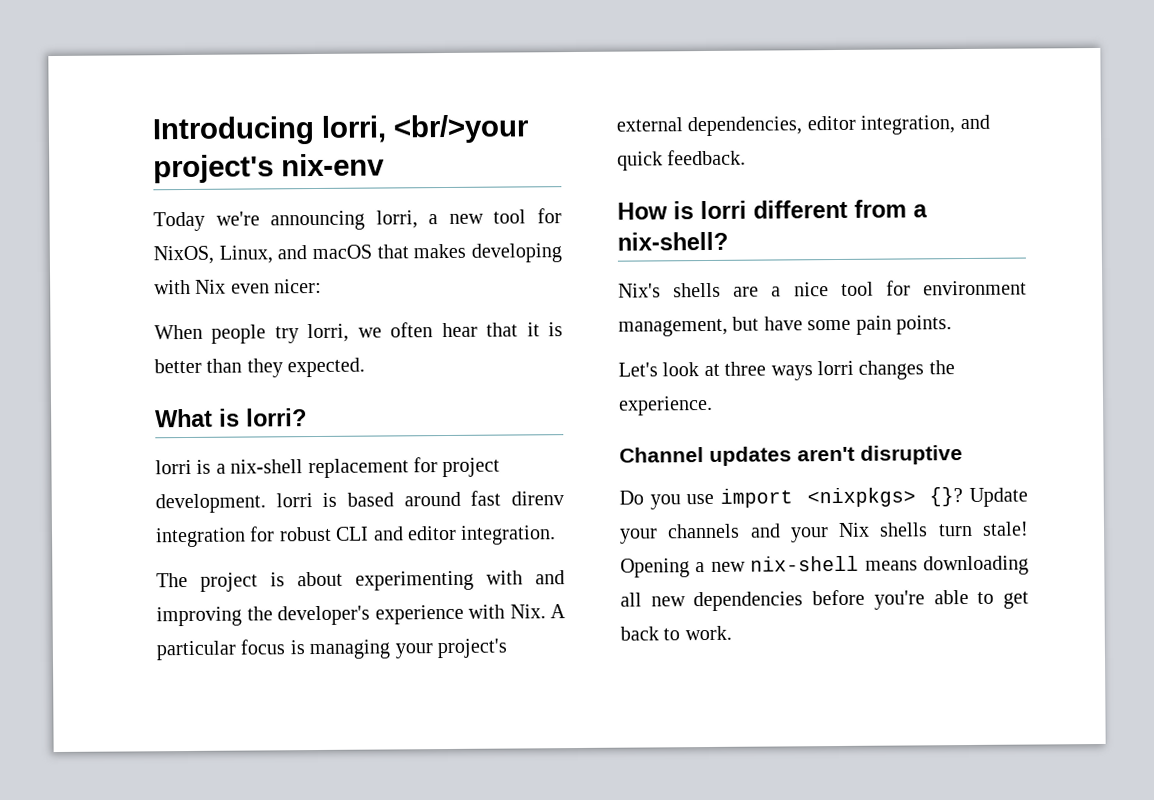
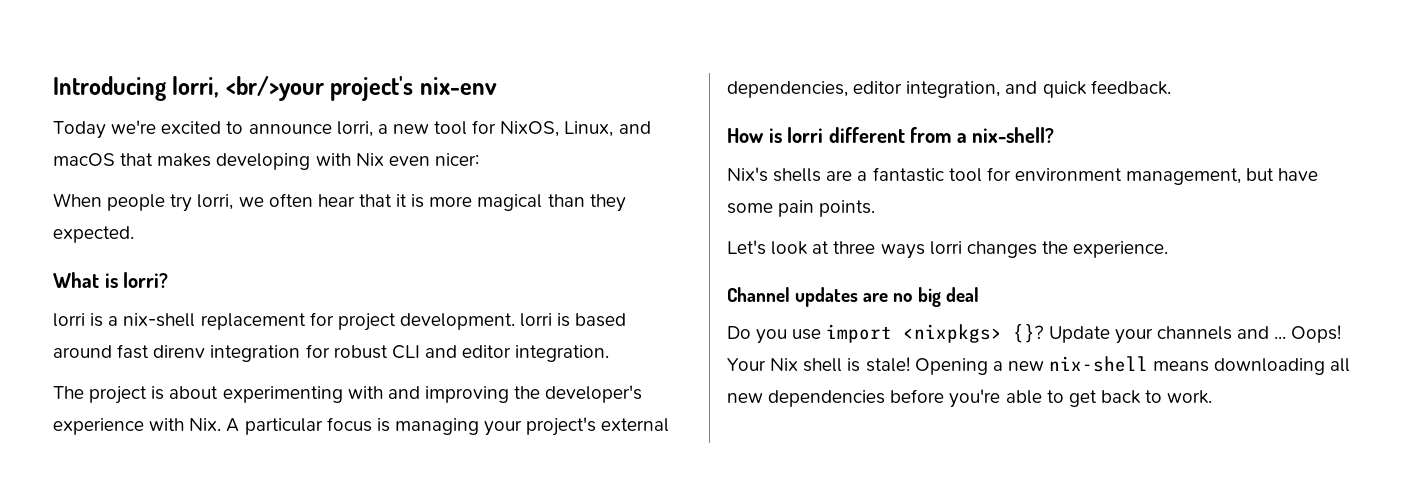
[270,210,366,231] announcing -> [161,121,332,134] excited to announce
[154,358,202,374] better -> [429,194,543,211] more magical
[793,282,829,297] nice -> [872,167,944,182] fantastic
[797,445,963,465] aren't disruptive -> [863,287,979,307] are no big deal
[789,522,973,543] your Nix shells turn -> [1274,325,1342,343] [727,358,861,372] ... Oops! Your Nix shell is

